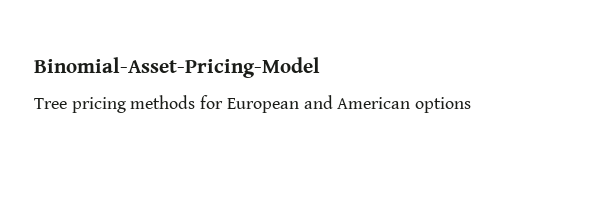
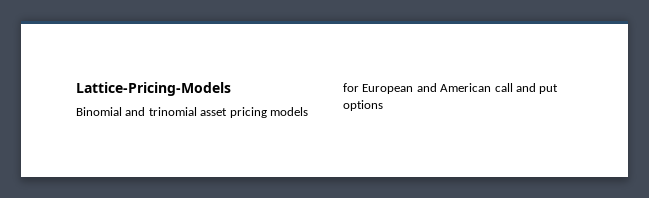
[34,57,320,78] [34,95,196,113] Binomial-Asset-Pricing-Model // Tree pricing methods -> [76,82,231,96] [76,107,308,118] Lattice-Pricing-Models // Binomial and trinomial asset pricing models
(411, 103) none -> [494,83,559,94] call and put

